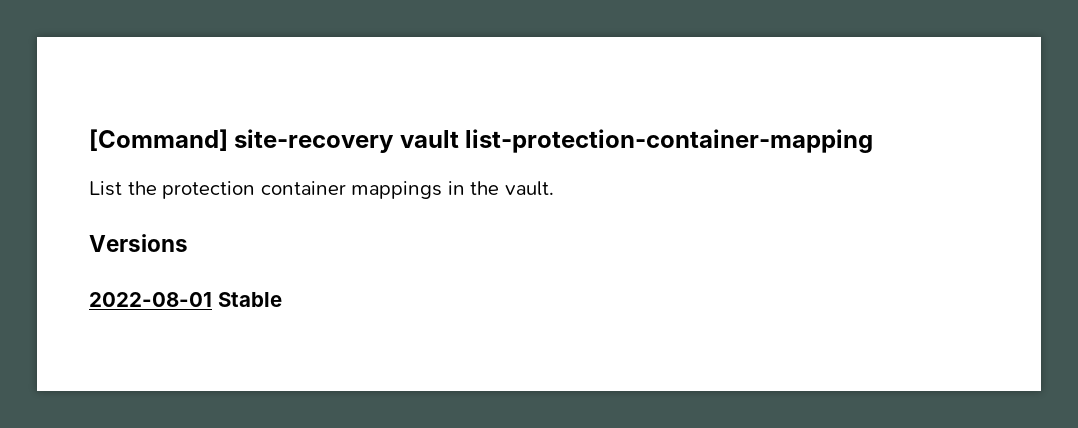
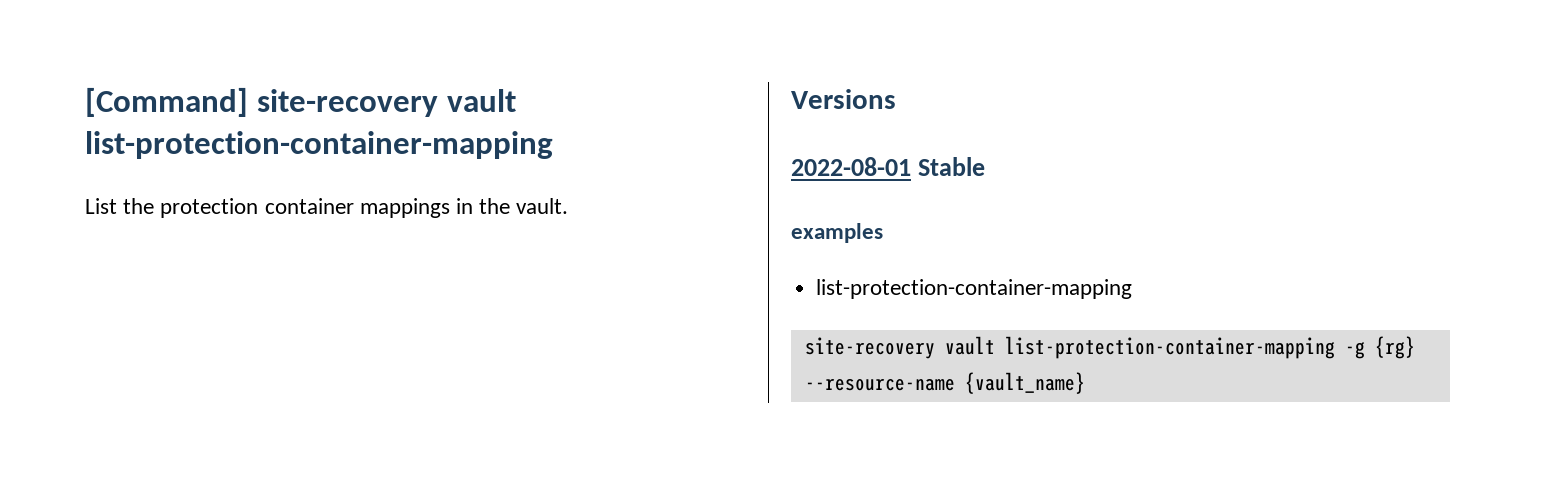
(282, 299) none -> [791,223,883,243] [816,279,1133,299] [804,336,1415,359] [804,372,1085,394] // examples // list-protection-container-mapping // site-recovery vault list-protection-container-mapping -g {rg} --resource-name {vault_name}

